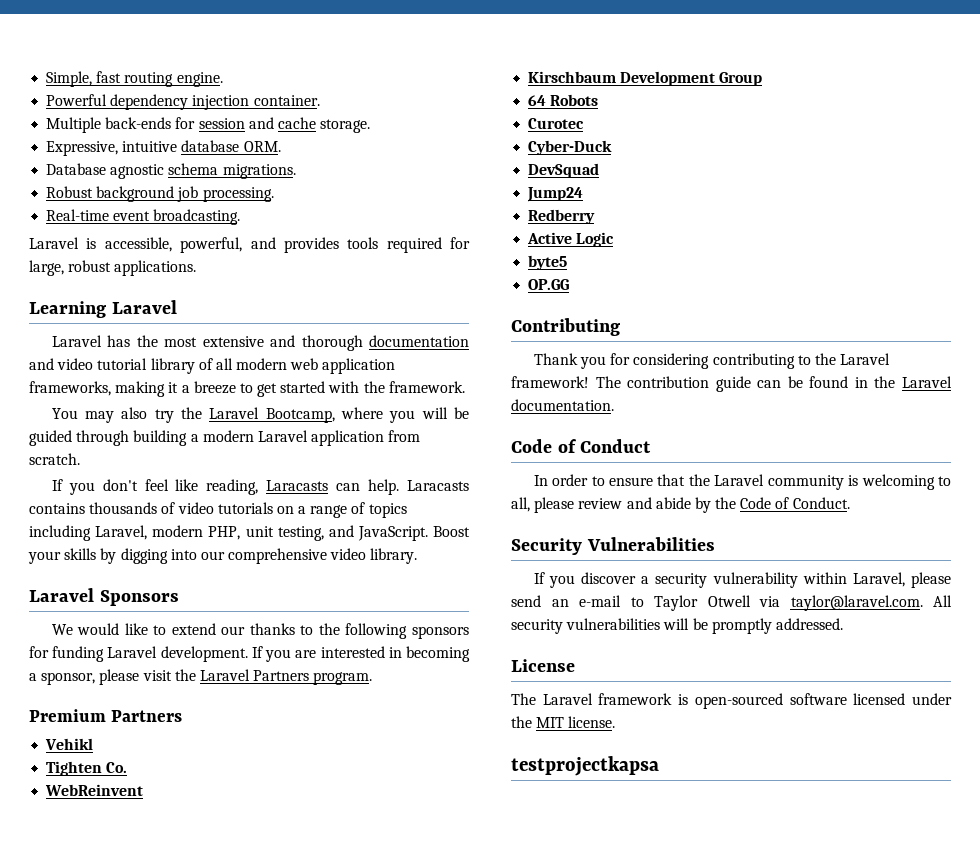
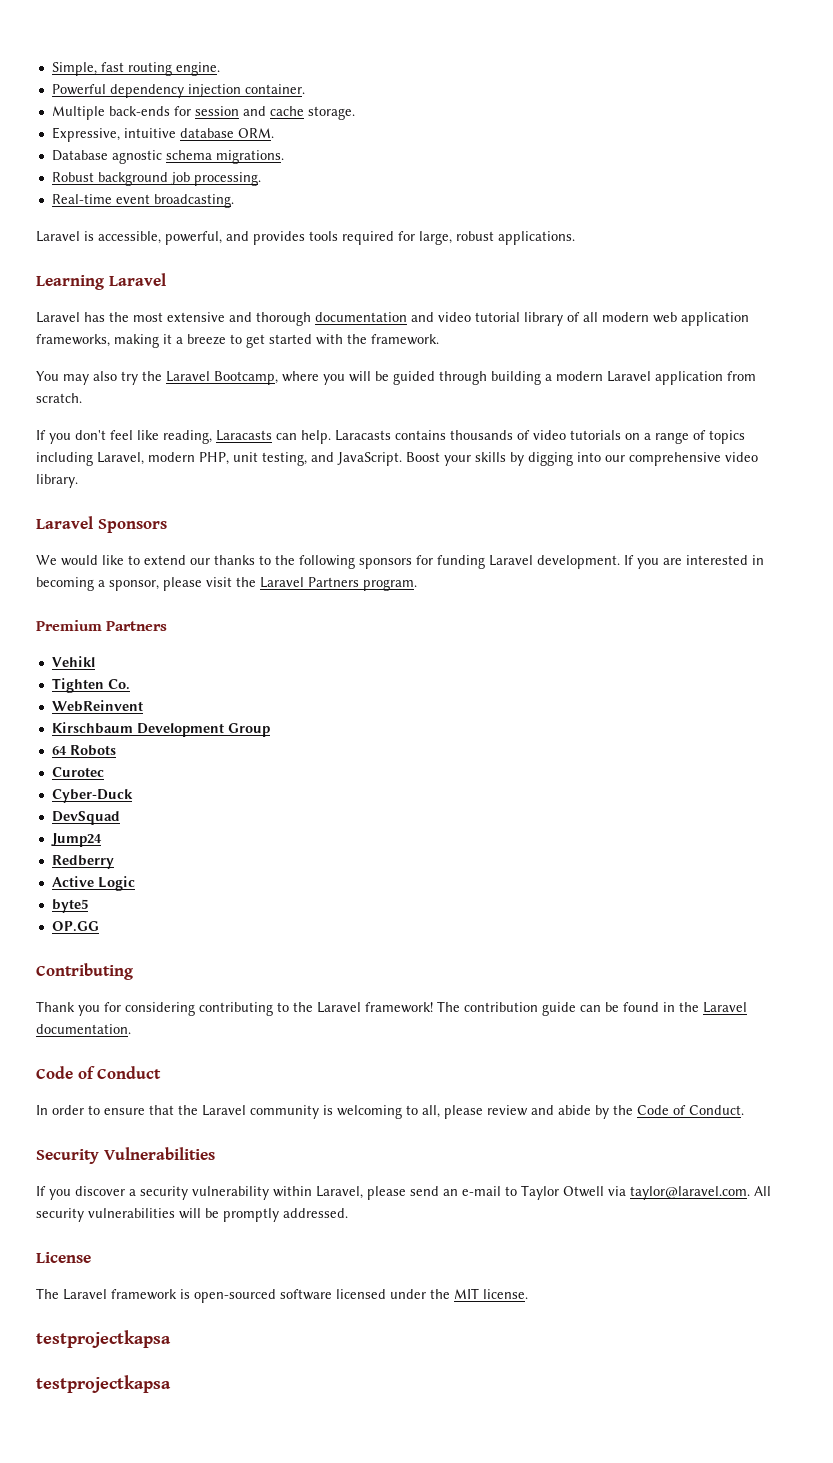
(659, 766) none -> [36,1375,171,1393] // testprojectkapsa

